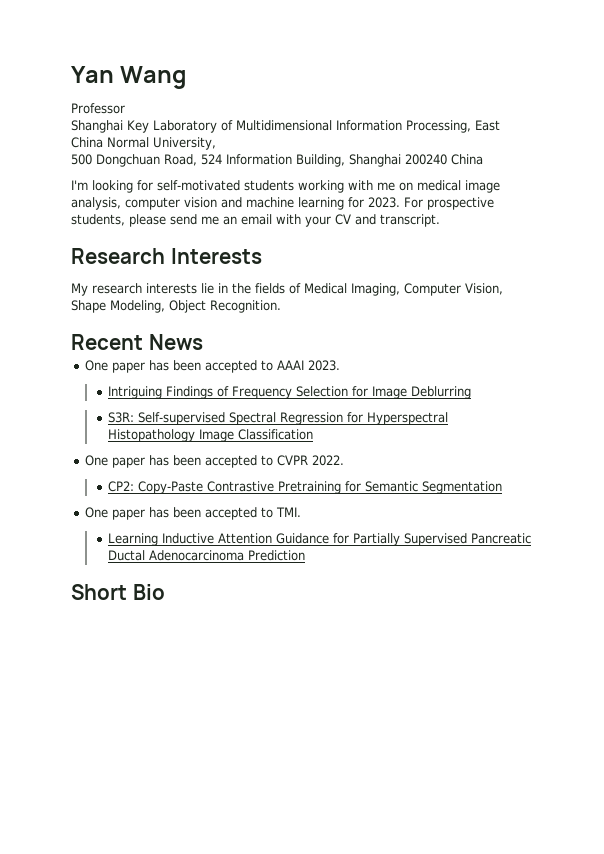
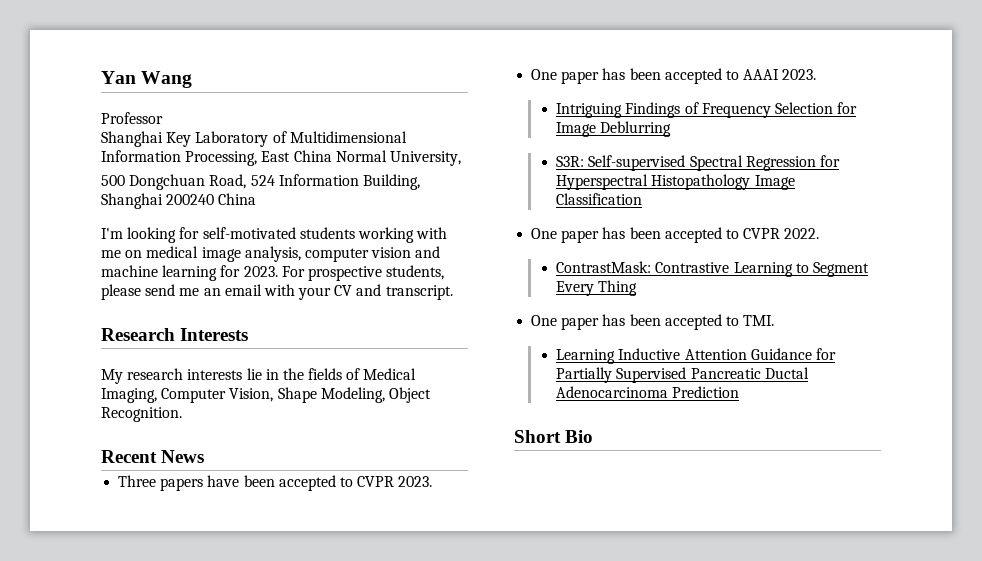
(203, 342) none -> [118,475,433,491] // Three papers have been accepted to CVPR 2023.
[108,481,503,494] CP2: Copy-Paste Contrastive Pretraining for Semantic Segmentation -> [556,261,869,277] [556,280,638,296] ContrastMask: Contrastive Learning to Segment Every Thing

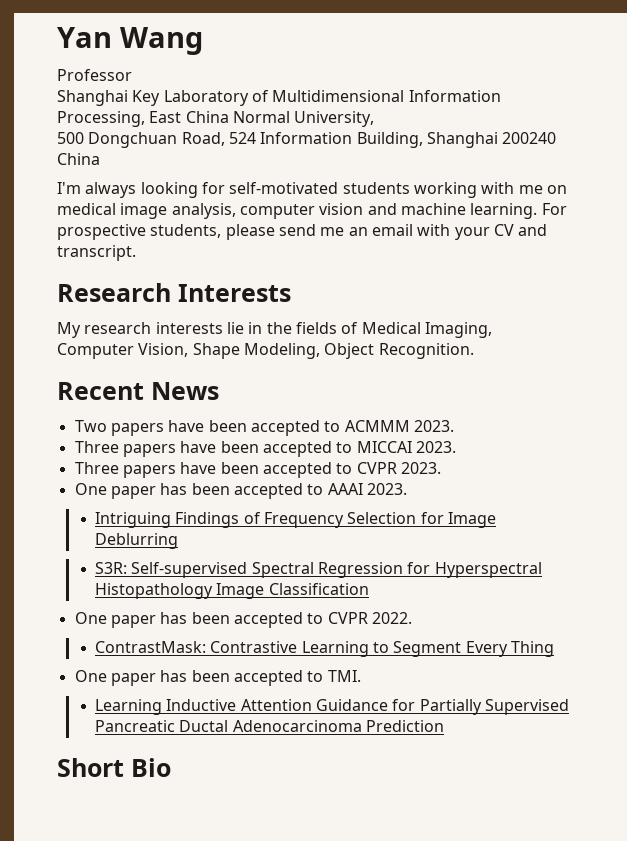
(123, 233) none -> [85,182,137,198] always
[162,265,278,281] learning for 2023. -> [470,203,538,219] learning.
(205, 456) none -> [74,420,454,436] [74,441,456,457] // Two papers have been accepted to ACMMM 2023. // Three papers have been accepted to MICCAI 2023.

